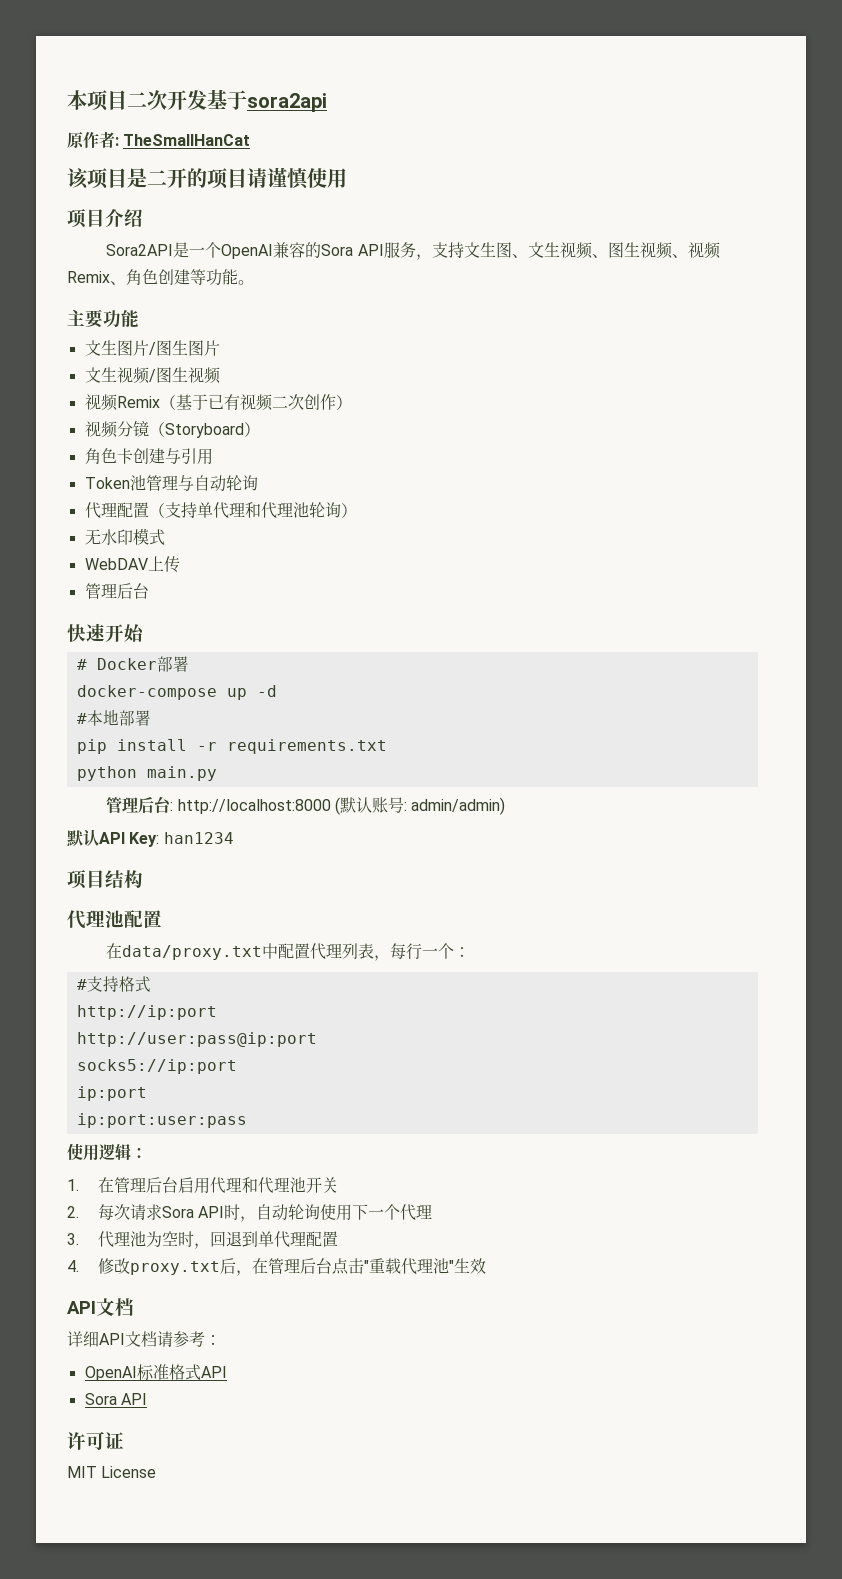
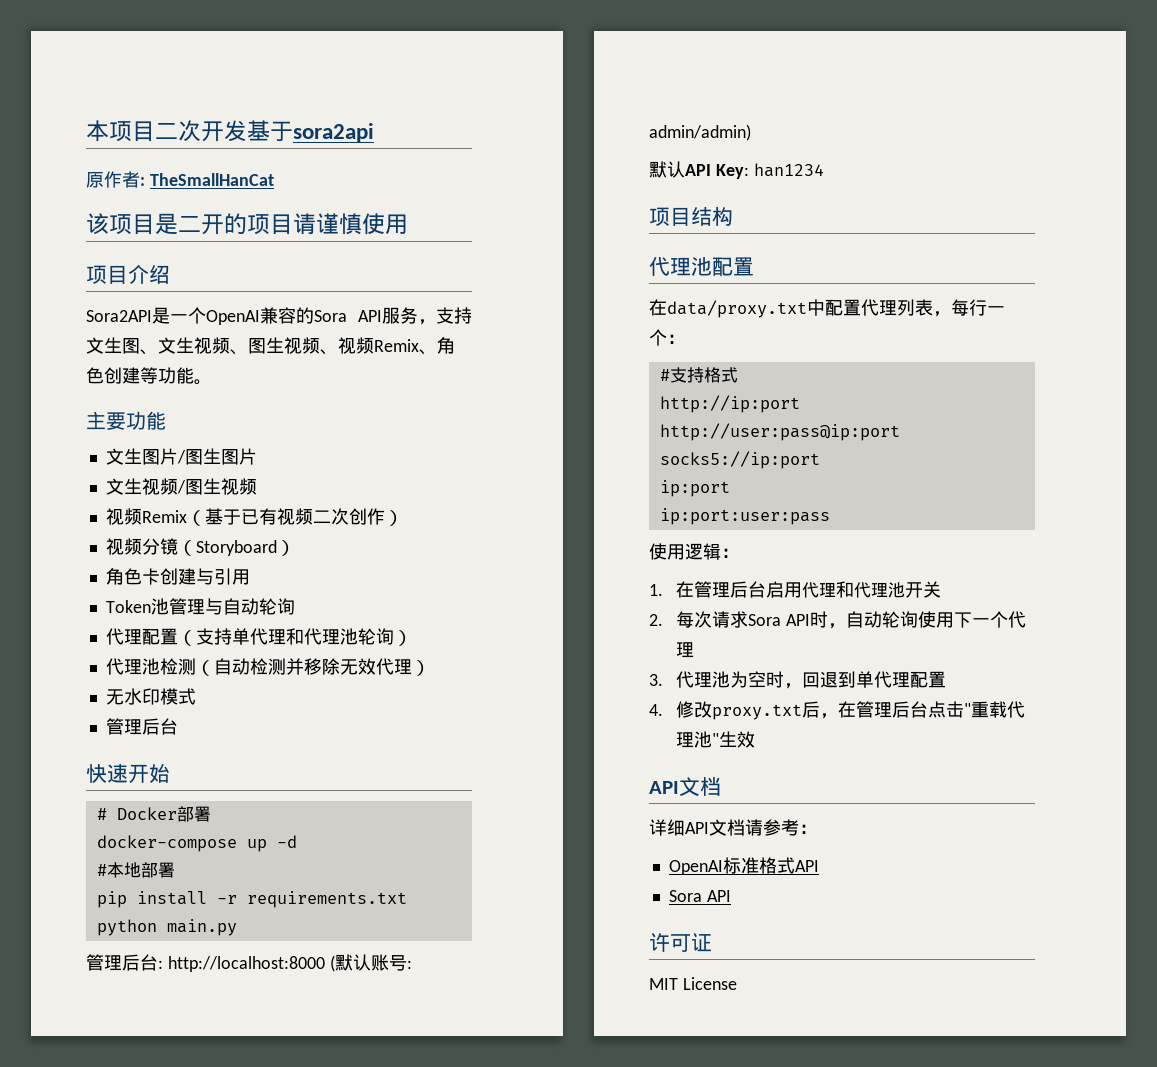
(357, 510) none -> [105,658,430,676] // 代理池检测（自动检测并移除无效代理）
[84,556,180,573] // WebDAV上传 -> (196, 696) none

